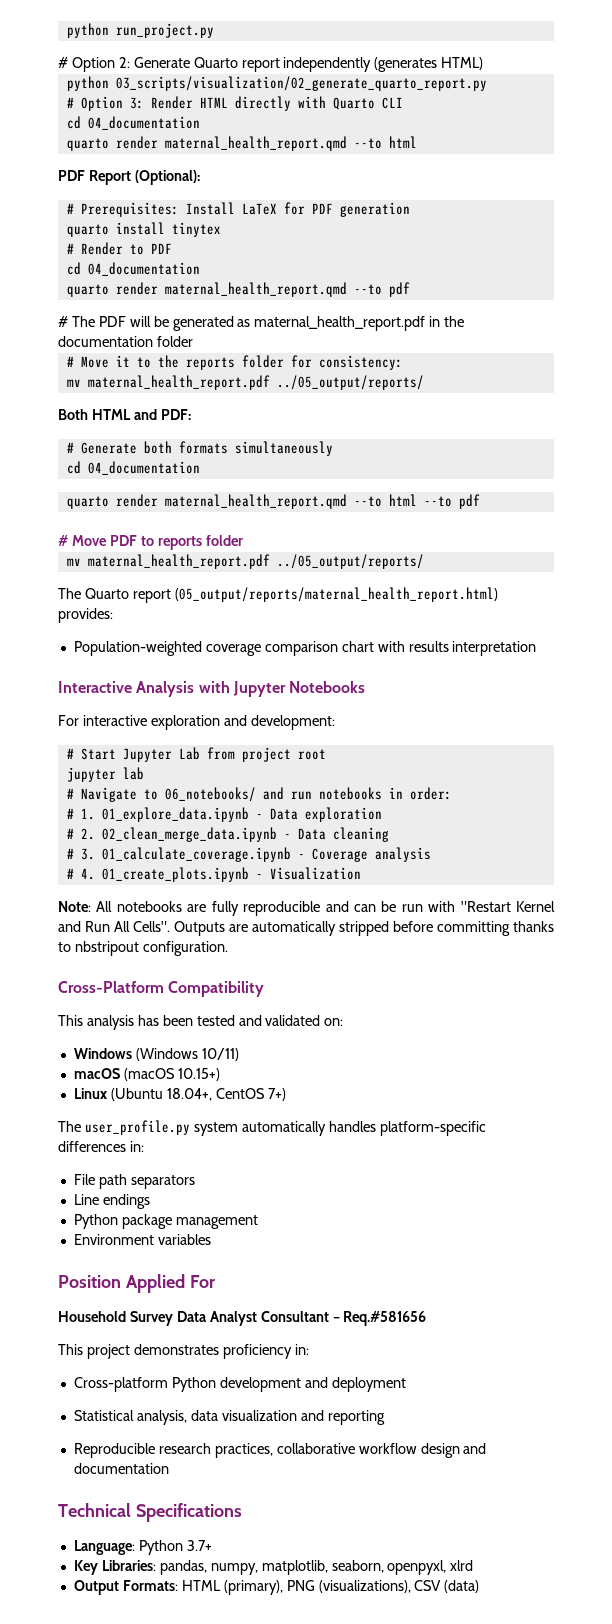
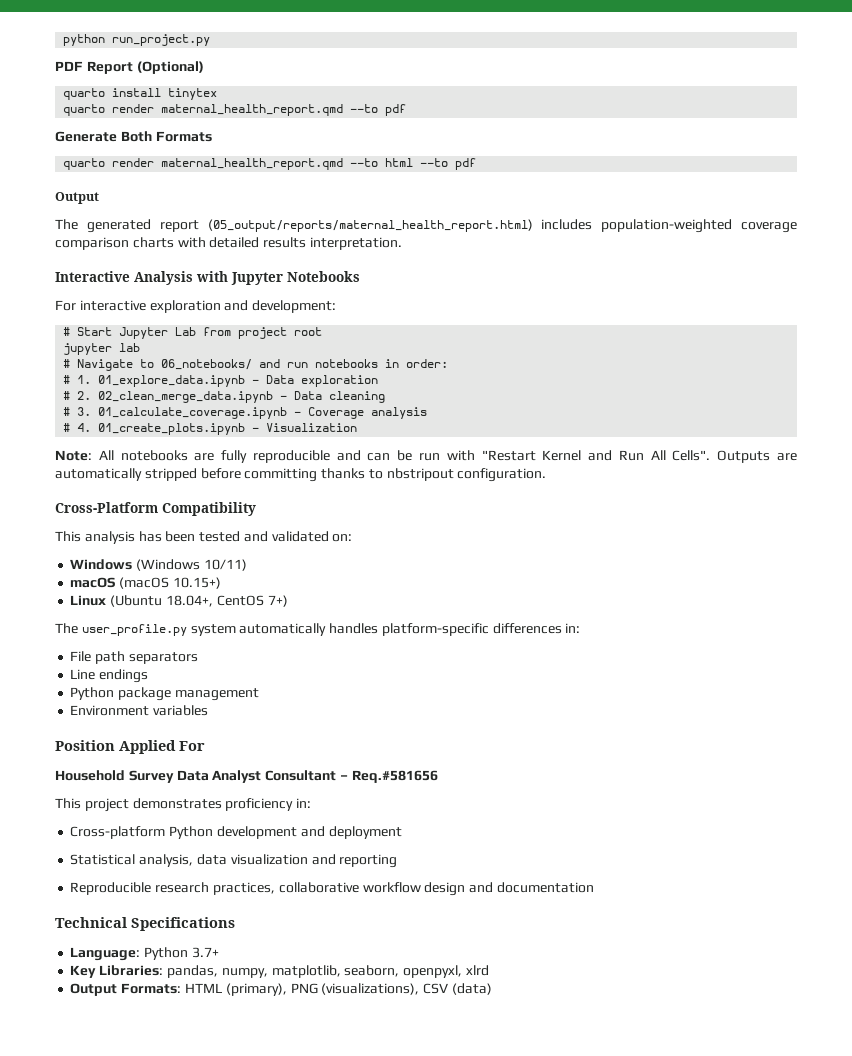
[58,57,484,72] [66,76,487,91] [66,96,403,111] [66,116,200,130] [66,136,417,151] [58,170,200,185] [66,202,410,217] [66,222,221,237] [66,242,172,255] [66,262,200,276] # Option 2: Generate Quarto report independently (generates HTML) // python 03_scripts/visualization/02_generate_quarto_report.py // # Option 3: Render HTML directly with Quarto CLI // cd 04_documentation // quarto render maternal_health_report.qmd --to html // PDF Report (Optional): // # Prerequisites: Install LaTeX for PDF generation // quarto install tinytex // # Render to PDF // cd 04_documentation -> [55,61,204,74] [63,88,218,100] PDF Report (Optional) // quarto install tinytex
[58,316,465,331] [58,336,193,347] [66,355,403,370] [66,375,424,390] [58,409,191,420] [66,441,333,456] [66,461,200,475] # The PDF will be generated as maternal_health_report.pdf in the documentation folder // # Move it to the reports folder for consistency: // mv maternal_health_report.pdf ../05_output/reports/ // Both HTML and PDF: // # Generate both formats simultaneously // cd 04_documentation -> [55,131,212,142] Generate Both Formats
[58,535,243,550] [66,554,424,569] [58,588,129,599] # Move PDF to reports folder // mv maternal_health_report.pdf ../05_output/reports/ // The Quarto -> [55,192,99,204] [55,219,151,233] Output // The generated
[58,608,113,623] [73,641,537,656] provides: // Population-weighted coverage comparison chart with results interpretation -> [541,219,798,233] [55,237,402,250] includes population-weighted coverage comparison charts with detailed results interpretation.

